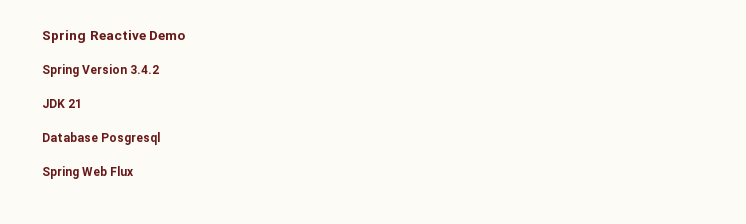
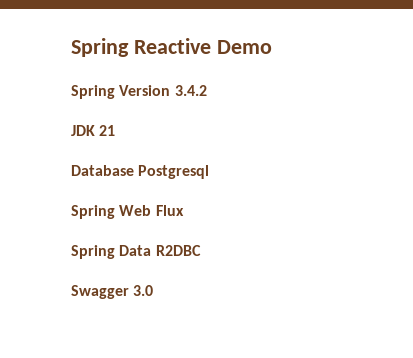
[101,132,161,145] Posgresql -> [138,165,210,179] Postgresql
(135, 171) none -> [71,245,201,259] [71,285,154,299] // Spring Data R2DBC // Swagger 3.0

